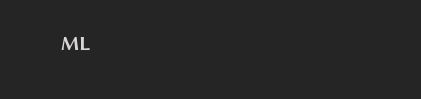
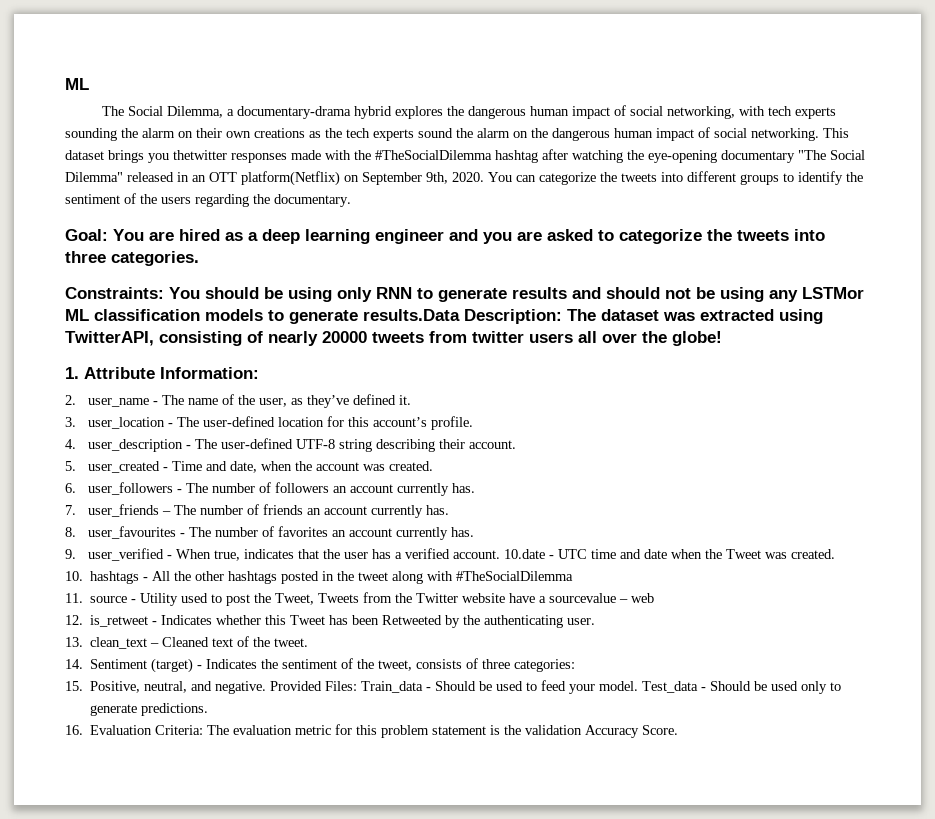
[61,37,90,51] ML -> [65,78,89,90] [101,105,836,119] [65,127,849,141] [65,149,865,163] [65,171,863,186] [65,193,351,207] [65,229,825,244] [65,251,199,266] [65,287,864,302] [65,309,823,324] [65,331,722,346] [65,367,259,379] [65,394,412,408] [65,416,474,430] [65,438,517,452] [65,461,434,473] [65,482,476,496] [65,504,450,518] [65,526,475,540] [65,548,836,561] [65,571,574,584] [65,592,655,606] [65,615,596,628] [65,636,309,649] [65,658,576,673] [65,680,842,694] [90,703,209,716] [65,724,679,738] ML // The Social Dilemma, a documentary-drama hybrid explores the dangerous human impact of social networking, with tech experts sounding the alarm on their own creations as the tech experts sound the alarm on the dangerous human impact of social networking. This dataset brings you thetwitter responses made with the #TheSocialDilemma hashtag after watching the eye-opening documentary "The Social Dilemma" released in an OTT platform(Netflix) on September 9th, 2020. You can categorize the tweets into different groups to identify the sentiment of the users regarding the documentary. // Goal: You are hired as a deep learning engineer and you are asked to categorize the tweets into three categories. // Constraints: You should be using only RNN to generate results and should not be using any LSTMor ML classification models to generate results.Data Description: The dataset was extracted using TwitterAPI, consisting of nearly 20000 tweets from twitter users all over the globe! // 1. Attribute Information: // 2. user_name - The name of the user, as they’ve defined it. // 3. user_location - The user-defined location for this account’s profile. // 4. user_description - The user-defined UTF-8 string describing their account. // 5. user_created - Time and date, when the account was created. // 6. user_followers - The number of followers an account currently has. // 7. user_friends – The number of friends an account currently has. // 8. user_favourites - The number of favorites an account currently has. // 9. user_verified - When true, indicates that the user has a verified account. 10.date - UTC time and date when the Tweet was created. // 10. hashtags - All the other hashtags posted in the tweet along with #TheSocialDilemma // 11. source - Utility used to post the Tweet, Tweets from the Twitter website have a sourcevalue – web // 12. is_retweet - Indicates whether this Tweet has been Retweeted by the authenticating user. // 13. clean_text – Cleaned text of the tweet. // 14. Sentiment (target) - Indicates the sentiment of the tweet, consists of three categories: // 15. Positive, neutral, and negative. Provided Files: Train_data - Should be used to feed your model. Test_data - Should be used only to generate predictions. // 16. Evaluation Criteria: The evaluation metric for this problem statement is the validation Accuracy Score.

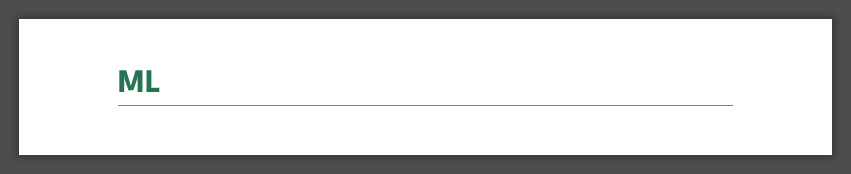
[65,78,89,90] [101,105,836,119] [65,127,849,141] [65,149,865,163] [65,171,863,186] [65,193,351,207] [65,229,825,244] [65,251,199,266] [65,287,864,302] [65,309,823,324] [65,331,722,346] [65,367,259,379] [65,394,412,408] [65,416,474,430] [65,438,517,452] [65,461,434,473] [65,482,476,496] [65,504,450,518] [65,526,475,540] [65,548,836,561] [65,571,574,584] [65,592,655,606] [65,615,596,628] [65,636,309,649] [65,658,576,673] [65,680,842,694] [90,703,209,716] [65,724,679,738] ML // The Social Dilemma, a documentary-drama hybrid explores the dangerous human impact of social networking, with tech experts sounding the alarm on their own creations as the tech experts sound the alarm on the dangerous human impact of social networking. This dataset brings you thetwitter responses made with the #TheSocialDilemma hashtag after watching the eye-opening documentary "The Social Dilemma" released in an OTT platform(Netflix) on September 9th, 2020. You can categorize the tweets into different groups to identify the sentiment of the users regarding the documentary. // Goal: You are hired as a deep learning engineer and you are asked to categorize the tweets into three categories. // Constraints: You should be using only RNN to generate results and should not be using any LSTMor ML classification models to generate results.Data Description: The dataset was extracted using TwitterAPI, consisting of nearly 20000 tweets from twitter users all over the globe! // 1. Attribute Information: // 2. user_name - The name of the user, as they’ve defined it. // 3. user_location - The user-defined location for this account’s profile. // 4. user_description - The user-defined UTF-8 string describing their account. // 5. user_created - Time and date, when the account was created. // 6. user_followers - The number of followers an account currently has. // 7. user_friends – The number of friends an account currently has. // 8. user_favourites - The number of favorites an account currently has. // 9. user_verified - When true, indicates that the user has a verified account. 10.date - UTC time and date when the Tweet was created. // 10. hashtags - All the other hashtags posted in the tweet along with #TheSocialDilemma // 11. source - Utility used to post the Tweet, Tweets from the Twitter website have a sourcevalue – web // 12. is_retweet - Indicates whether this Tweet has been Retweeted by the authenticating user. // 13. clean_text – Cleaned text of the tweet. // 14. Sentiment (target) - Indicates the sentiment of the tweet, consists of three categories: // 15. Positive, neutral, and negative. Provided Files: Train_data - Should be used to feed your model. Test_data - Should be used only to generate predictions. // 16. Evaluation Criteria: The evaluation metric for this problem statement is the validation Accuracy Score. -> [118,70,161,92] ML

